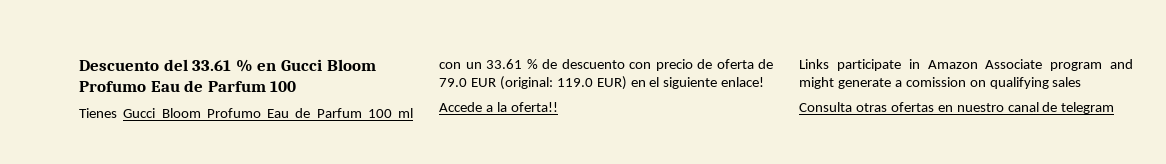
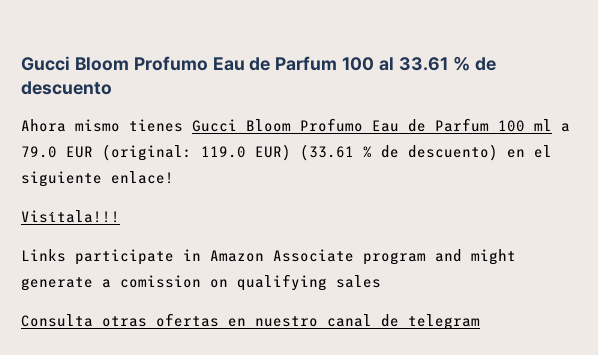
[79,59,376,72] [79,80,297,92] [79,108,117,118] Descuento del 33.61 % en Gucci Bloom Profumo Eau de Parfum 100 // Tienes -> [21,56,496,71] [21,81,112,95] [21,119,183,132] Gucci Bloom Profumo Eau de Parfum 100 al 33.61 % de descuento // Ahora mismo tienes
[439,59,773,71] con un 33.61 % de descuento con precio de oferta de -> [561,123,570,132] a
(627, 83) none -> [300,144,498,161] (33.61 % de descuento)
[439,102,558,112] Accede a la oferta!! -> [21,210,120,223] Visítala!!!

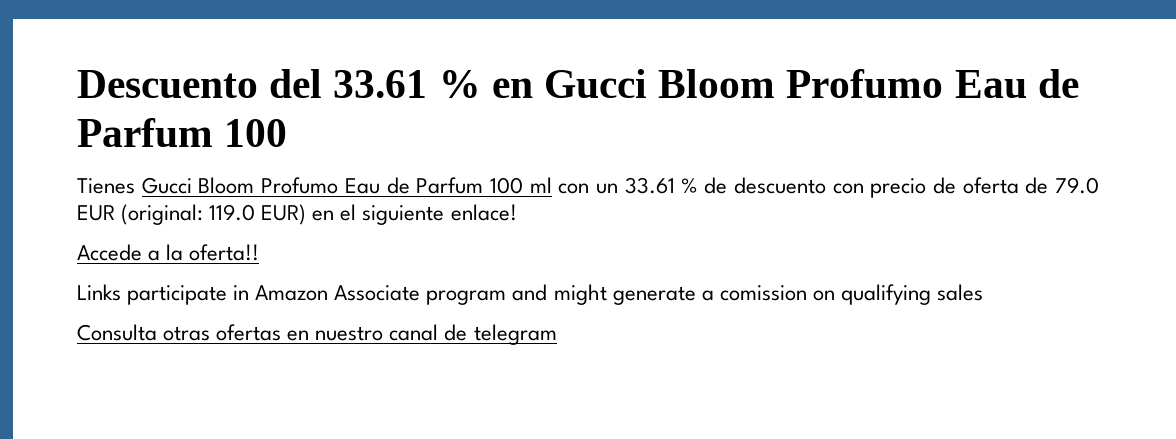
[21,56,496,71] [21,81,112,95] [21,119,183,132] Gucci Bloom Profumo Eau de Parfum 100 al 33.61 % de descuento // Ahora mismo tienes -> [77,69,1079,98] [77,118,288,147] [77,178,135,194] Descuento del 33.61 % en Gucci Bloom Profumo Eau de Parfum 100 // Tienes
[561,123,570,132] a -> [558,177,1049,198] con un 33.61 % de descuento con precio de oferta de
[300,144,498,161] (33.61 % de descuento) -> (307, 214) none
[21,210,120,223] Visítala!!! -> [77,244,260,261] Accede a la oferta!!

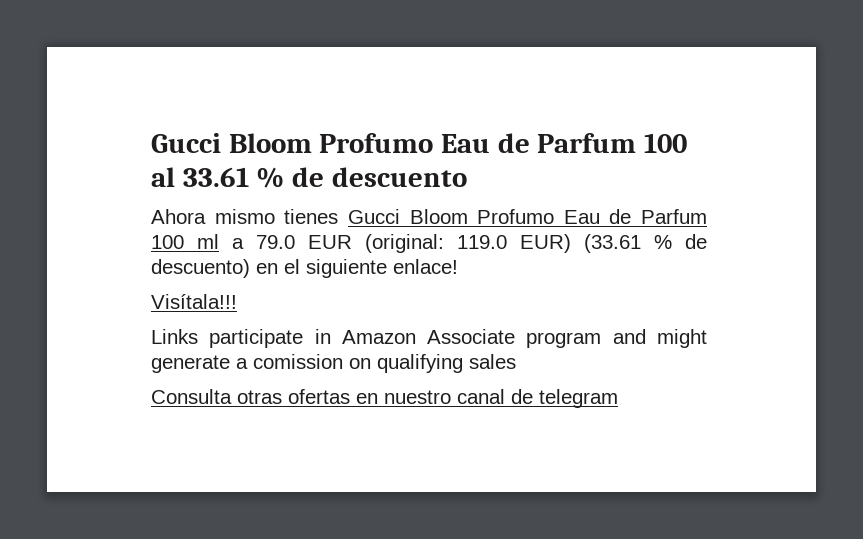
[77,69,1079,98] [77,118,288,147] [77,178,135,194] Descuento del 33.61 % en Gucci Bloom Profumo Eau de Parfum 100 // Tienes -> [151,133,688,153] [151,167,467,188] [151,209,339,224] Gucci Bloom Profumo Eau de Parfum 100 al 33.61 % de descuento // Ahora mismo tienes
[558,177,1049,198] con un 33.61 % de descuento con precio de oferta de -> [232,238,244,249] a
(307, 214) none -> [584,234,707,253] [151,259,250,278] (33.61 % de descuento)
[77,244,260,261] Accede a la oferta!! -> [151,294,237,309] Visítala!!!

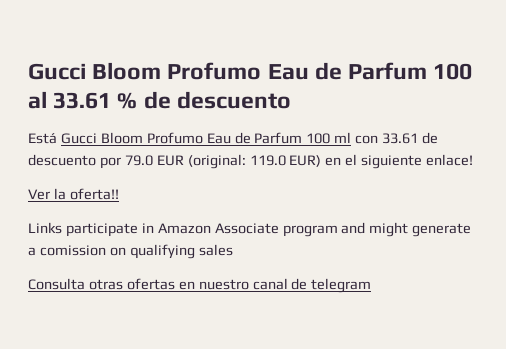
[151,209,339,224] Ahora mismo tienes -> [28,133,57,144] Está
[232,238,244,249] a -> [355,132,439,144] [28,154,121,169] con 33.61 de descuento por
[584,234,707,253] [151,259,250,278] (33.61 % de descuento) -> (322, 161) none
[151,294,237,309] Visítala!!! -> [28,188,119,200] Ver la oferta!!

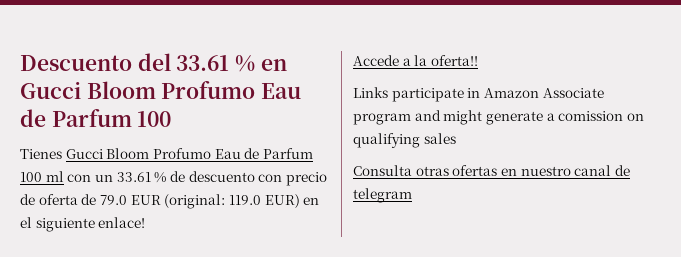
[28,62,473,80] [28,91,291,109] [28,133,57,144] Gucci Bloom Profumo Eau de Parfum 100 al 33.61 % de descuento // Está -> [20,53,287,72] [20,81,302,99] [20,109,172,127] [20,149,62,159] Descuento del 33.61 % en Gucci Bloom Profumo Eau de Parfum 100 // Tienes
[382,132,439,144] [28,154,121,169] 33.61 de descuento por -> [94,171,327,186] [20,194,97,205] un 33.61 % de descuento con precio de oferta de
[28,189,50,200] Ver -> [353,55,411,66] Accede a

